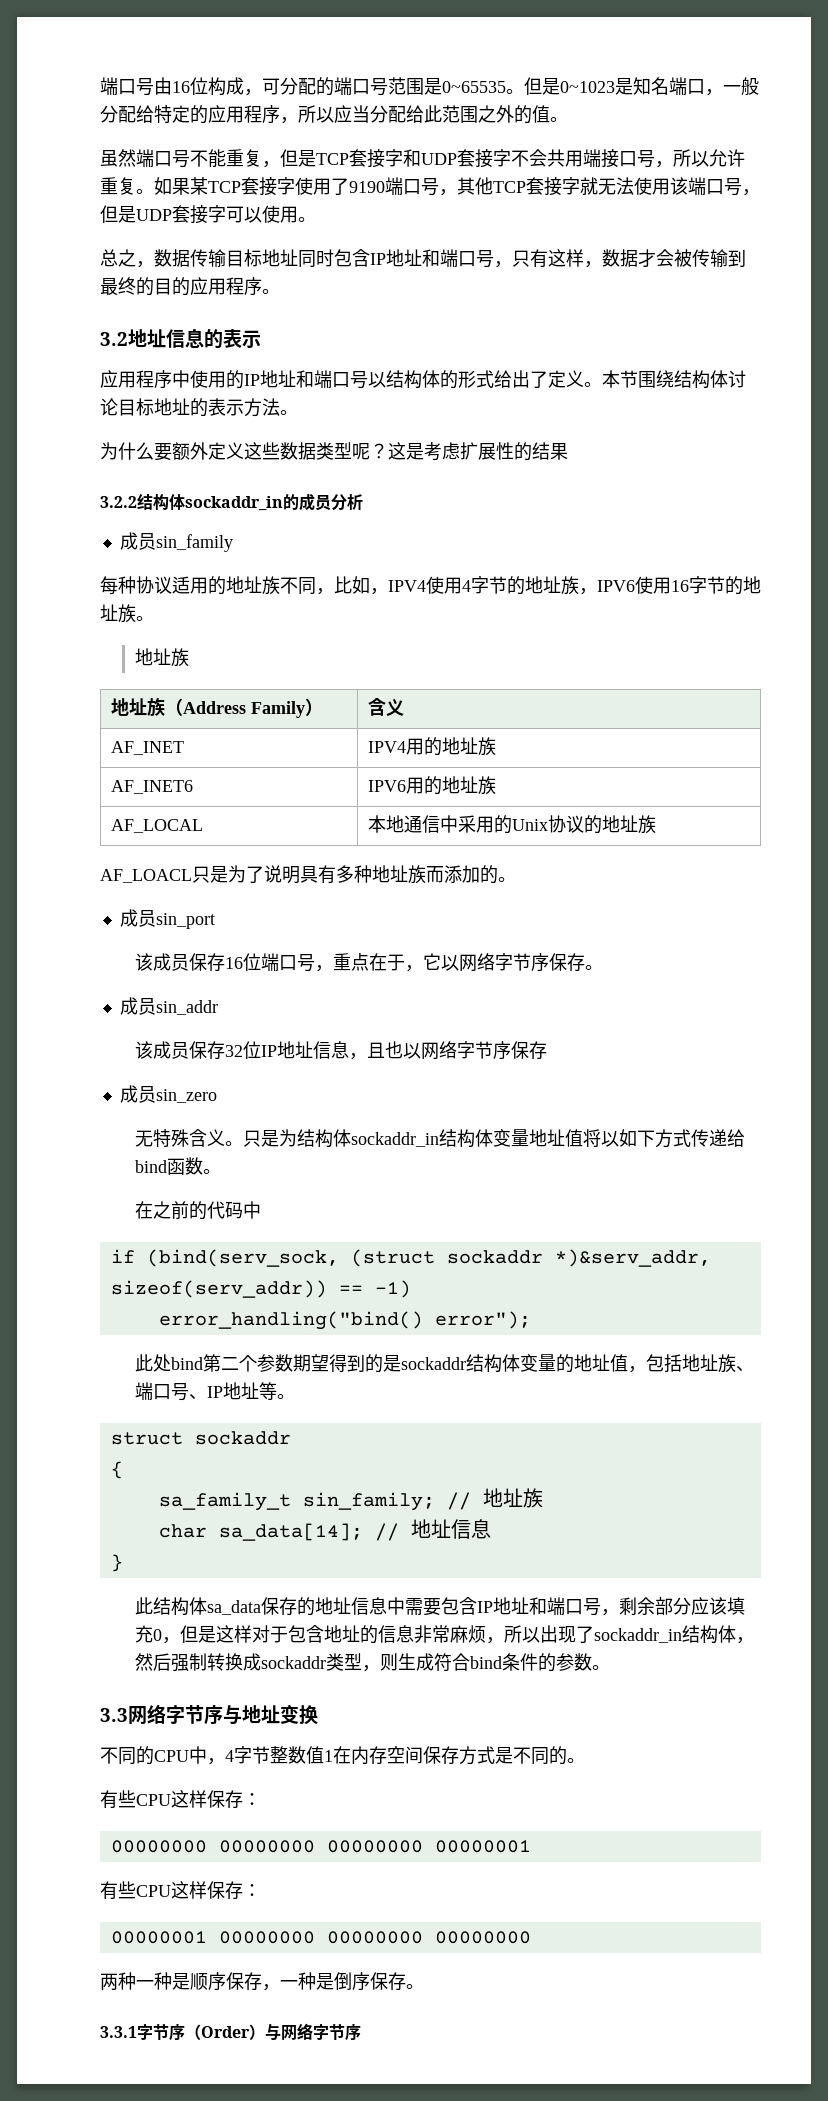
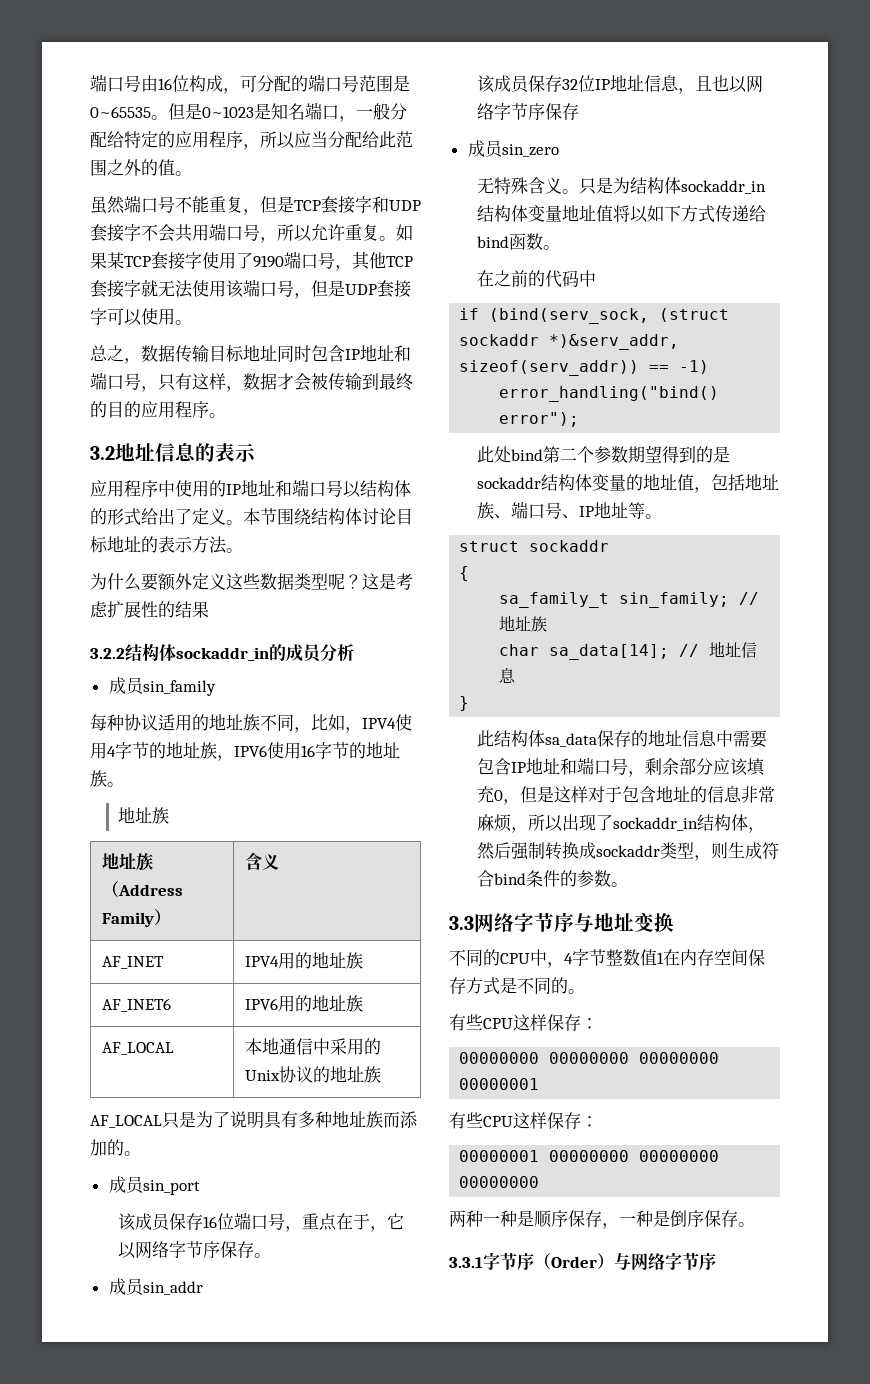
[601,149,619,168] 接 -> (226, 232) none
[100,869,192,883] AF_LOACL -> [90,1115,162,1128] AF_LOCAL

